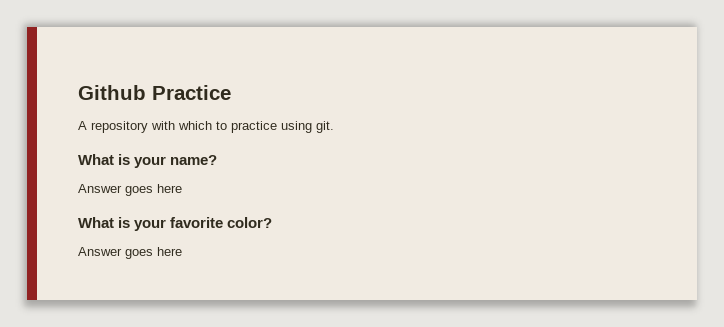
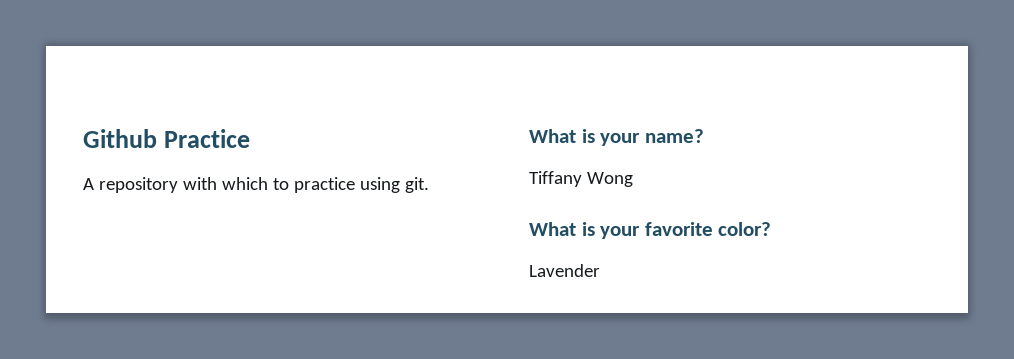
[78,184,182,196] Answer goes here -> [529,171,633,187] Tiffany Wong
[78,247,182,259] Answer goes here -> [529,264,600,277] Lavender

